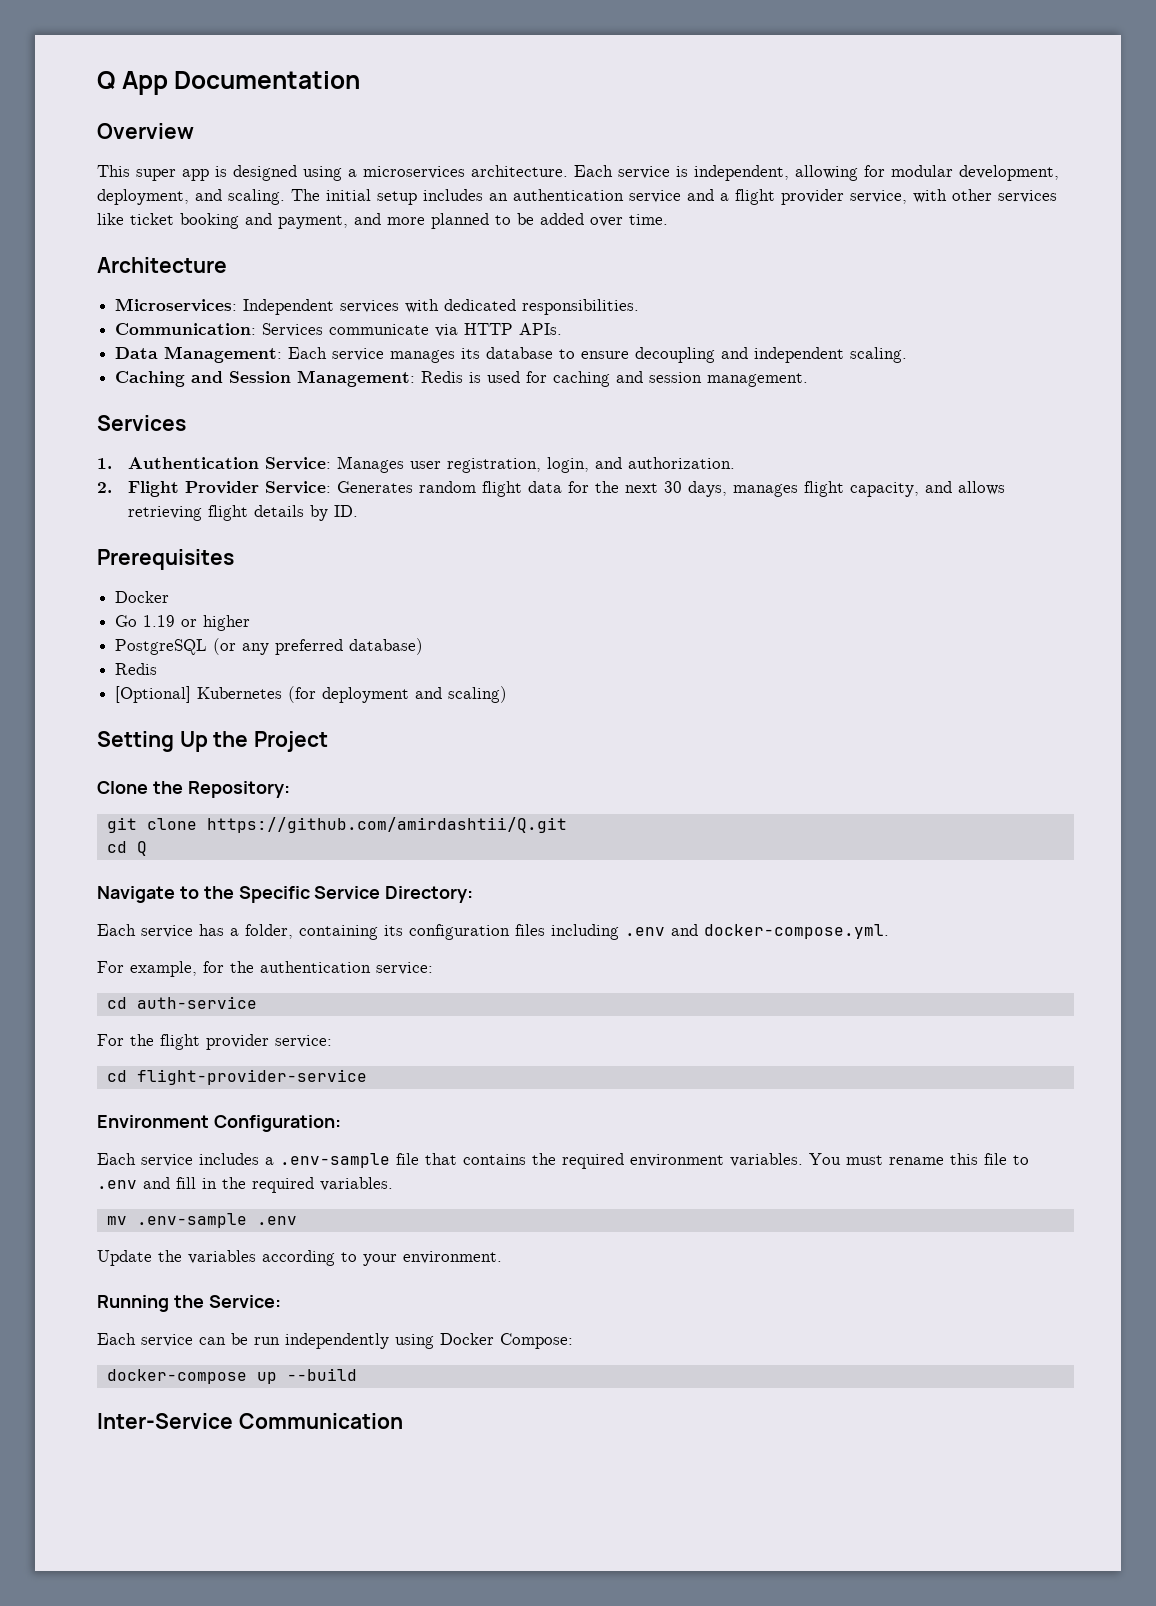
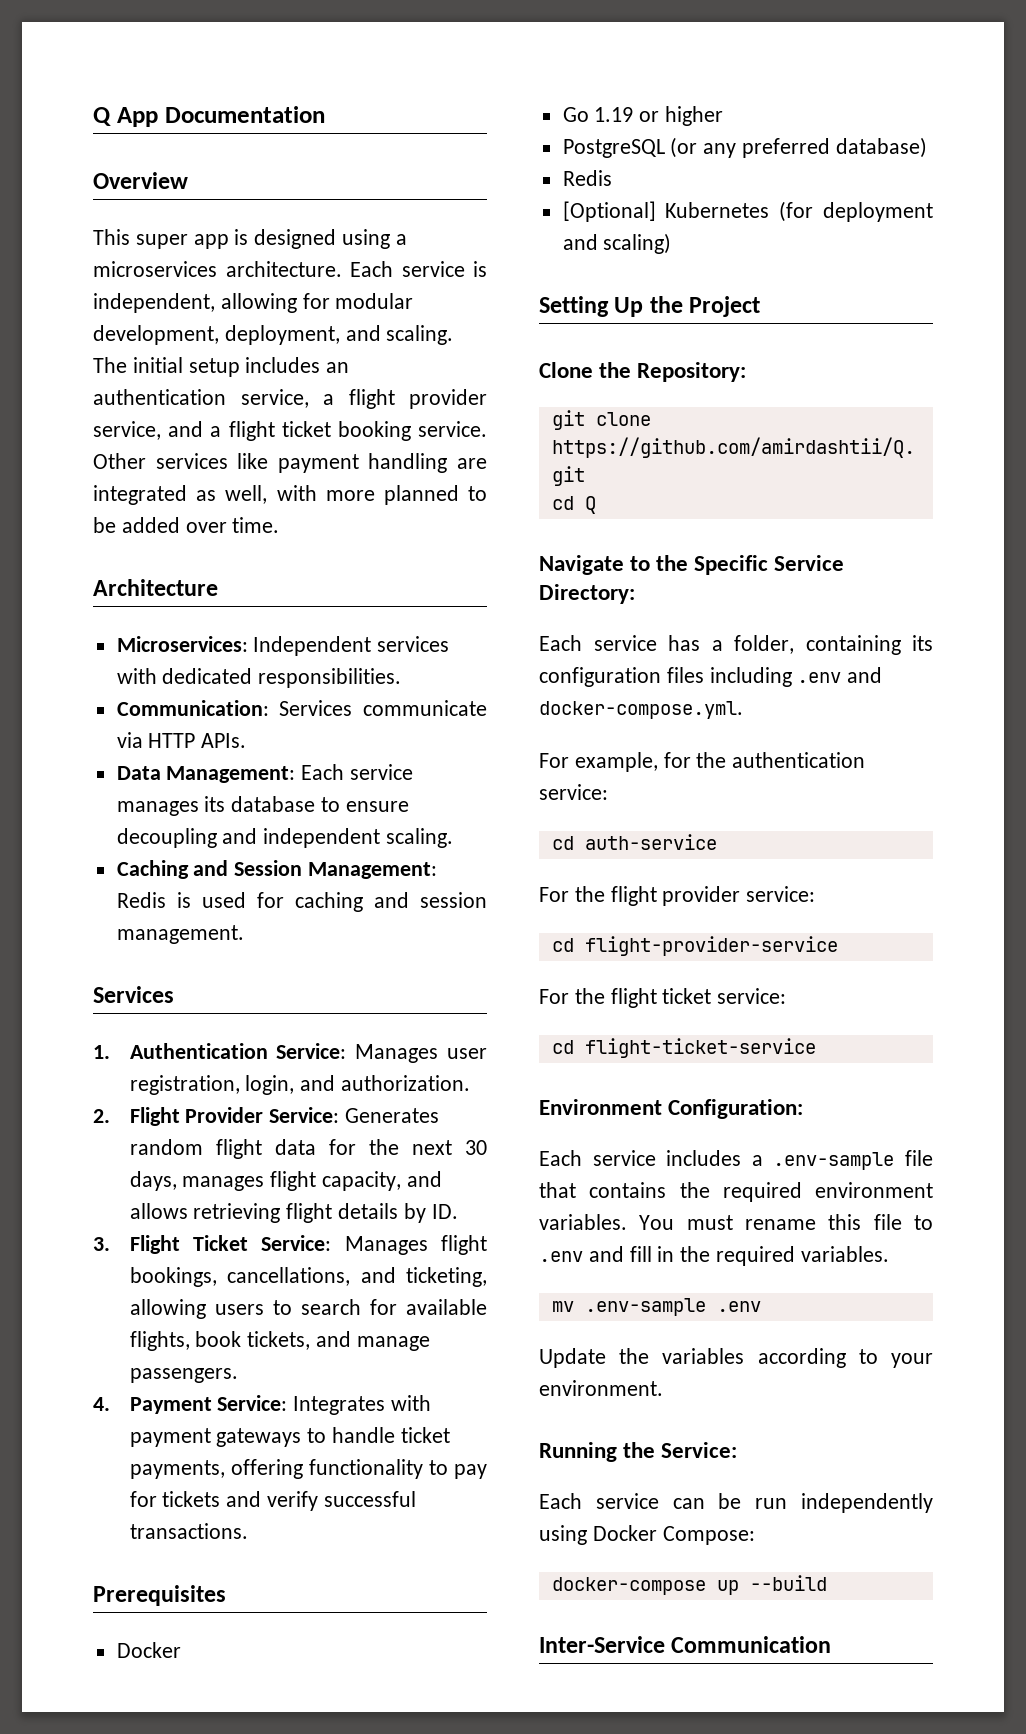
[629,189,714,203] service and -> [240,389,309,408] service,
[913,189,1057,203] [97,213,381,229] with other services like ticket booking and payment, and -> [168,421,487,441] [93,453,487,473] [93,485,317,505] and a flight ticket booking service. Other services like payment handling are integrated as well, with
(358, 511) none -> [93,1235,487,1255] [129,1267,488,1287] [129,1299,487,1319] [129,1331,430,1351] [129,1368,238,1383] [93,1395,432,1415] [129,1427,450,1447] [129,1459,487,1479] [129,1491,416,1511] [129,1523,248,1539] // 3. Flight Ticket Service: Manages flight bookings, cancellations, and ticketing, allowing users to search for available flights, book tickets, and manage passengers. // 4. Payment Service: Integrates with payment gateways to handle ticket payments, offering functionality to pay for tickets and verify successful transactions.
(367, 1077) none -> [539,988,787,1008] [551,1038,816,1058] // For the flight ticket service: // cd flight-ticket-service

